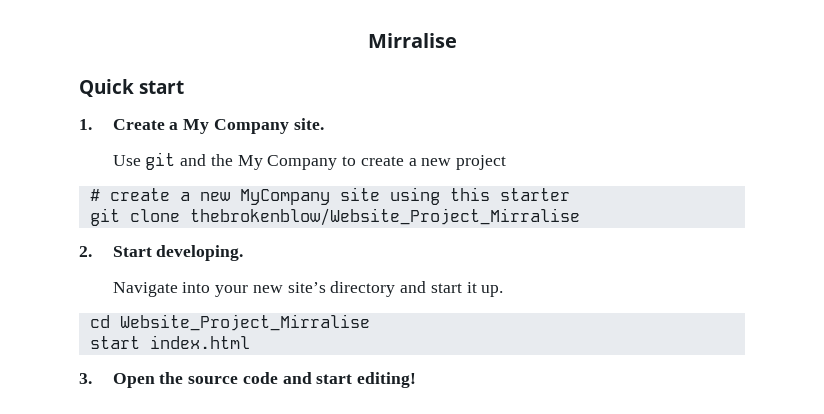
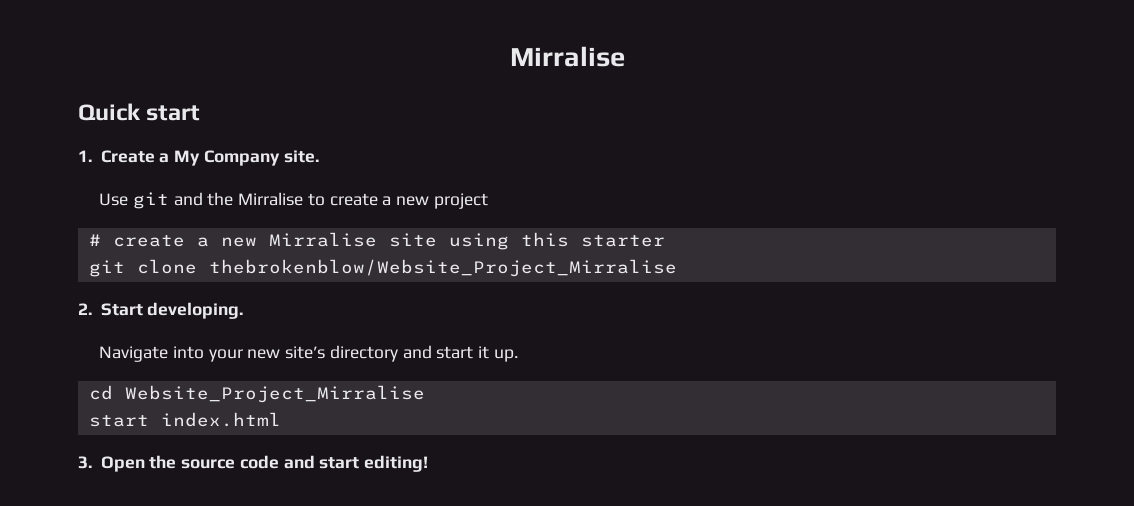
[237,155,338,170] My Company -> [238,192,304,206] Mirralise
[239,189,330,205] MyCompany -> [268,232,377,247] Mirralise

